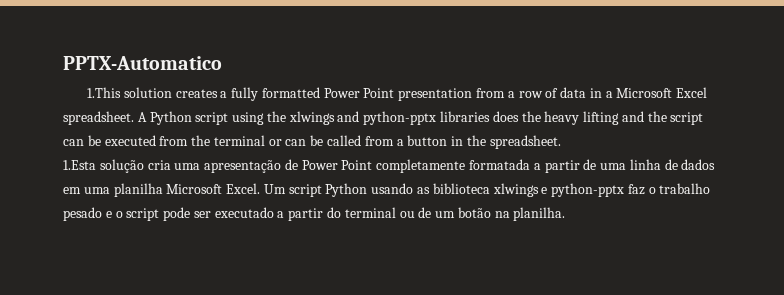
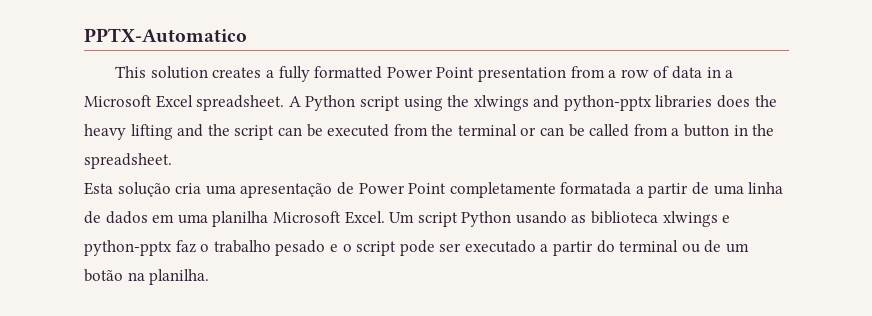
[86,87,121,98] 1.This -> [115,66,147,78] This
[63,160,96,170] 1.Esta -> [84,182,113,195] Esta

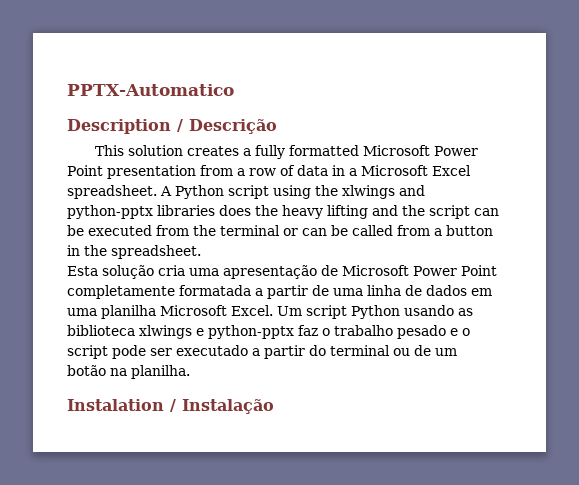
(247, 35) none -> [67,119,277,134] // Description / Descrição
(383, 72) none -> [363,145,431,156] Microsoft
(354, 188) none -> [342,265,409,276] Microsoft
(210, 277) none -> [67,399,274,414] // Instalation / Instalação

